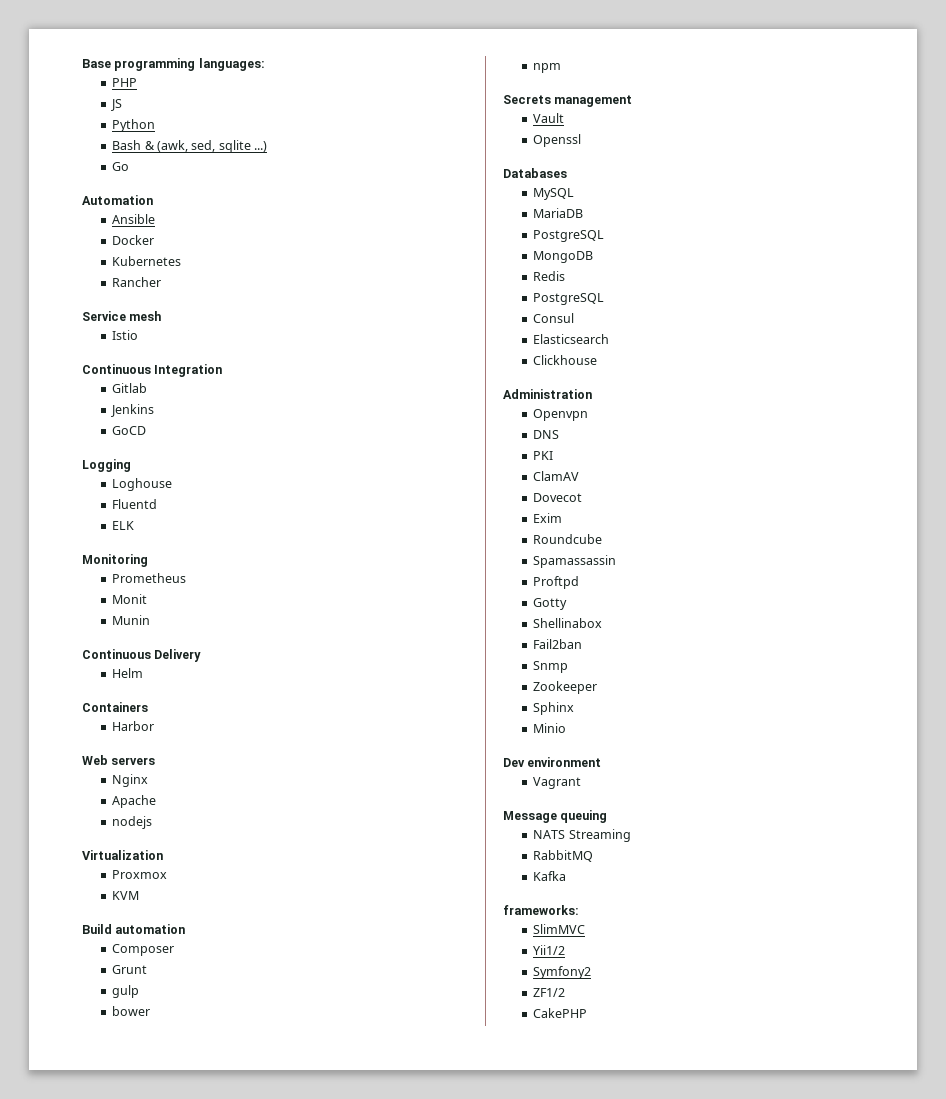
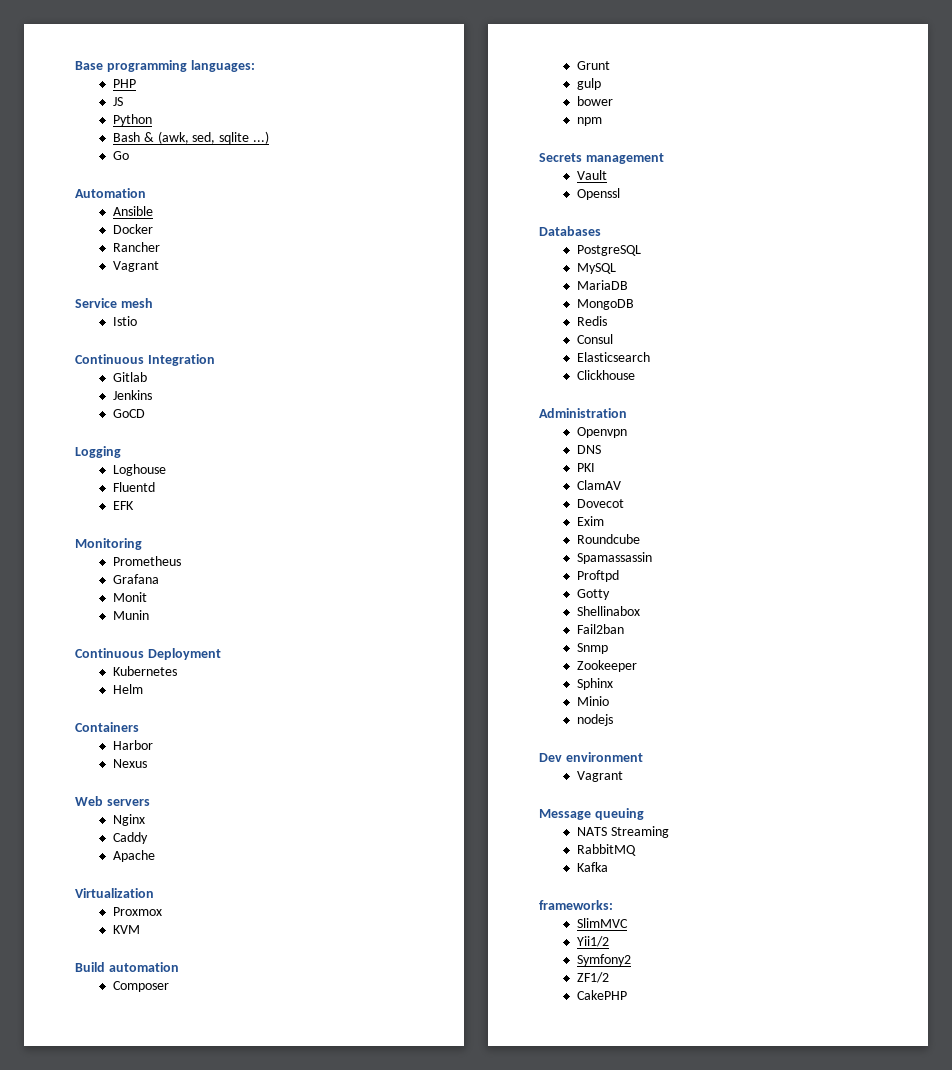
[112,256,182,266] [112,277,162,287] Kubernetes // Rancher -> [113,242,161,252] [113,261,160,272] Rancher // Vagrant
[112,521,135,530] ELK -> [113,501,135,510] EFK
(187, 578) none -> [113,574,160,584] // Grafana
[154,649,202,662] Delivery -> [147,648,221,660] [113,666,178,676] Deployment // Kubernetes
(155, 726) none -> [113,759,148,768] // Nexus
(149, 780) none -> [113,832,149,844] // Caddy
[112,816,153,829] // nodejs -> (156, 856) none
(567, 173) none -> [577,245,642,256] // PostgreSQL
[533,230,605,242] // PostgreSQL -> (629, 285) none
[533,293,605,305] // PostgreSQL -> (608, 321) none
(567, 728) none -> [577,714,614,726] // nodejs

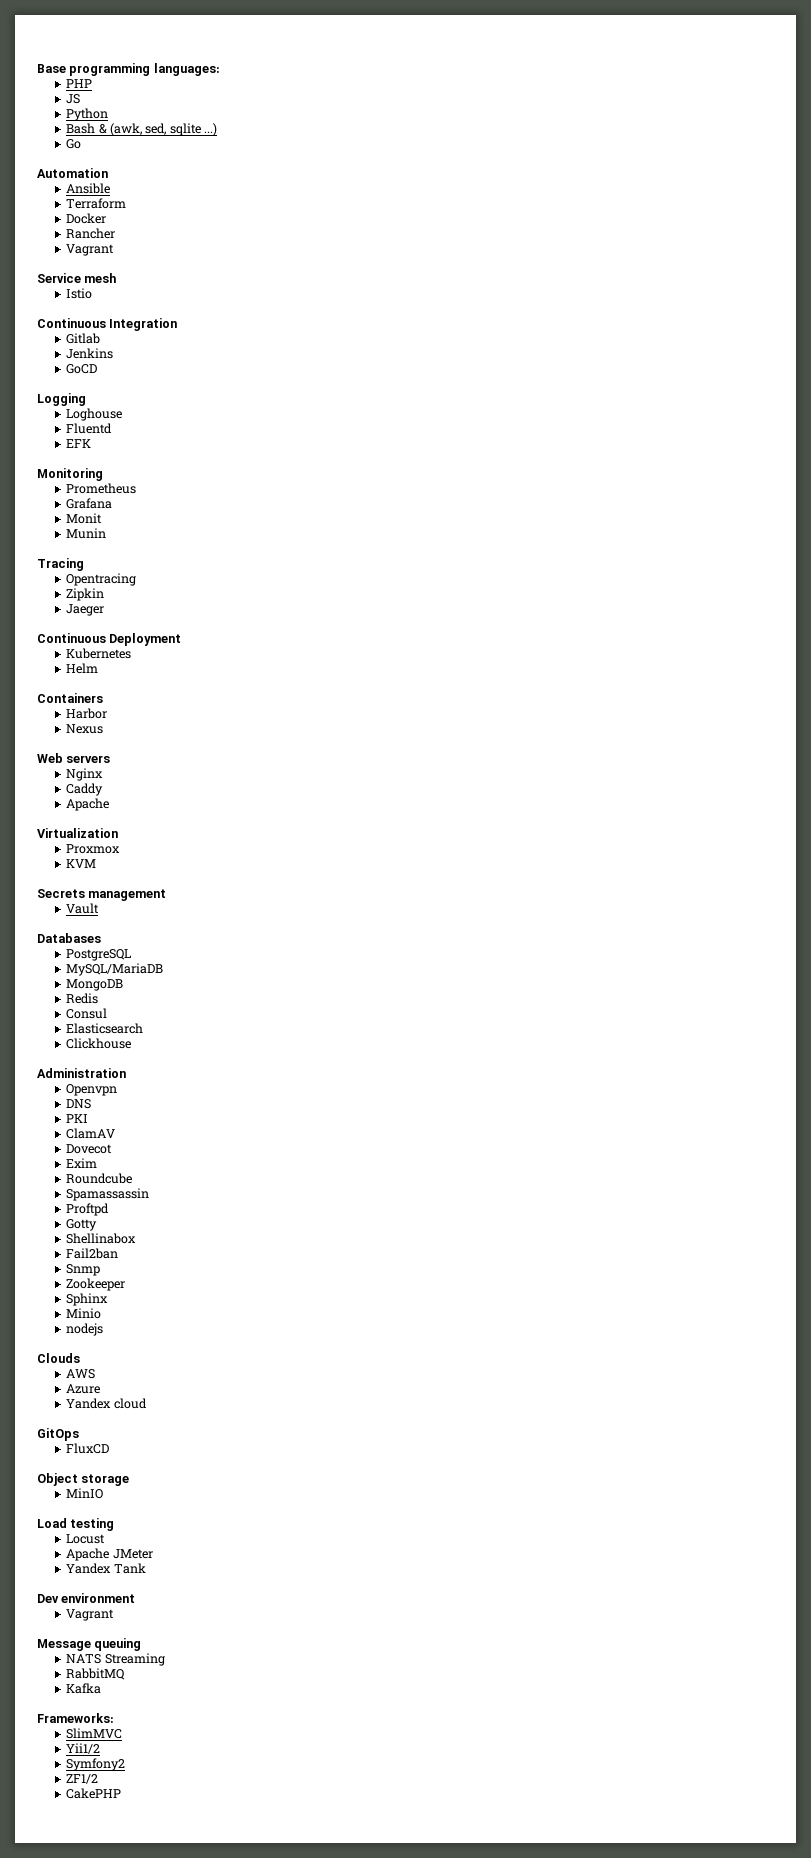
(154, 211) none -> [66,198,127,209] // Terraform
(150, 615) none -> [37,558,84,571] [66,573,137,586] [66,588,105,601] [66,604,105,616] // Tracing // Opentracing // Zipkin // Jaeger
[75,962,179,972] [113,981,170,992] [577,61,611,70] [577,78,602,90] [577,96,614,106] [577,117,603,126] // Build automation // Composer // Grunt // gulp // bower // npm -> (97, 863) none
[577,188,621,200] // Openssl -> (100, 908) none
[577,263,617,274] [577,280,629,290] MySQL // MariaDB -> [66,963,164,976] MySQL/MariaDB
(614, 720) none -> [37,1353,80,1363] [66,1369,96,1379] [66,1384,101,1394] [66,1398,147,1409] [37,1428,79,1441] [66,1443,110,1454] [37,1473,130,1486] [66,1488,104,1499] [37,1518,115,1531] [66,1534,106,1544] [66,1548,153,1561] [66,1563,146,1574] // Clouds // AWS // Azure // Yandex cloud // GitOps // FluxCD // Object storage // MinIO // Load testing // Locust // Apache JMeter // Yandex Tank
[539,900,613,910] frameworks: -> [37,1713,114,1723] Frameworks:

